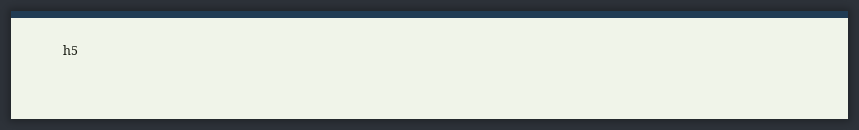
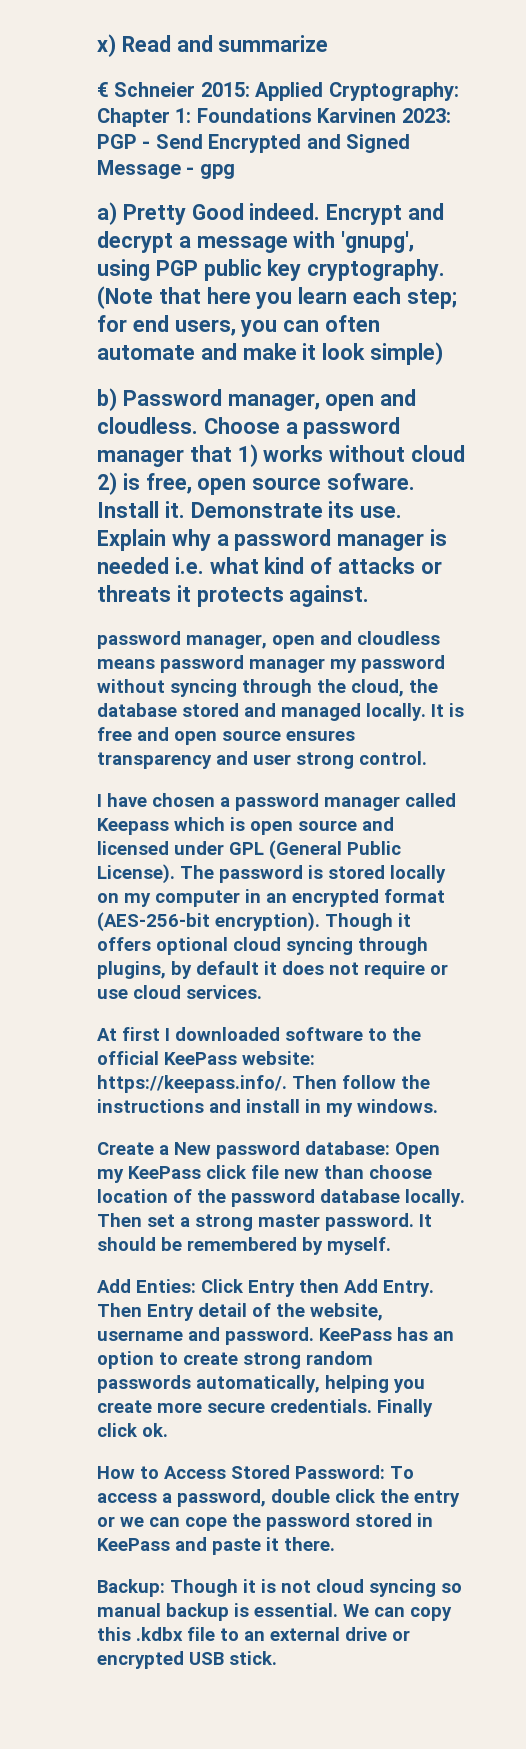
[63,45,78,55] h5 -> [97,34,329,57] [97,82,459,101] [97,108,451,127] [97,134,410,153] [97,160,235,179] [97,202,445,225] [97,231,415,253] [97,259,446,281] [97,286,457,309] [97,315,381,337] [97,342,444,365] [97,388,417,411] [97,417,401,439] [97,444,466,467] [97,472,416,495] [97,501,403,518] [97,529,448,551] [97,557,442,574] [97,585,370,607] [97,631,440,649] [97,655,445,673] [97,679,438,697] [97,703,464,721] [97,727,355,745] [97,751,427,769] [97,793,456,811] [97,817,394,835] [97,840,401,860] [97,864,446,884] [97,889,445,907] [97,912,411,932] [97,937,428,955] [97,961,448,979] [97,985,262,999] [97,1027,421,1041] [97,1051,315,1065] [97,1075,430,1093] [97,1099,438,1117] [97,1141,440,1159] [97,1165,432,1183] [97,1189,465,1207] [97,1213,432,1231] [97,1237,391,1255] [97,1279,434,1297] [97,1303,383,1321] [97,1327,454,1345] [97,1351,373,1369] [97,1375,425,1393] [97,1399,433,1417] [97,1423,168,1437] [97,1465,414,1479] [97,1489,460,1507] [97,1513,433,1531] [97,1537,335,1555] [97,1579,462,1597] [97,1603,452,1621] [97,1627,410,1641] [97,1651,277,1669] x) Read and summarize // € Schneier 2015: Applied Cryptography: Chapter 1: Foundations Karvinen 2023: PGP - Send Encrypted and Signed Message - gpg // a) Pretty Good indeed. Encrypt and decrypt a message with 'gnupg', using PGP public key cryptography. (Note that here you learn each step; for end users, you can often automate and make it look simple) // b) Password manager, open and cloudless. Choose a password manager that 1) works without cloud 2) is free, open source sofware. Install it. Demonstrate its use. Explain why a password manager is needed i.e. what kind of attacks or threats it protects against. // password manager, open and cloudless means password manager my password without syncing through the cloud, the database stored and managed locally. It is free and open source ensures transparency and user strong control. // I have chosen a password manager called Keepass which is open source and licensed under GPL (General Public License). The password is stored locally on my computer in an encrypted format (AES-256-bit encryption). Though it offers optional cloud syncing through plugins, by default it does not require or use cloud services. // At first I downloaded software to the official KeePass website: https://keepass.info/. Then follow the instructions and install in my windows. // Create a New password database: Open my KeePass click file new than choose location of the password database locally. Then set a strong master password. It should be remembered by myself. // Add Enties: Click Entry then Add Entry. Then Entry detail of the website, username and password. KeePass has an option to create strong random passwords automatically, helping you create more secure credentials. Finally click ok. // How to Access Stored Password: To access a password, double click the entry or we can cope the password stored in KeePass and paste it there. // Backup: Though it is not cloud syncing so manual backup is essential. We can copy this .kdbx file to an external drive or encrypted USB stick.

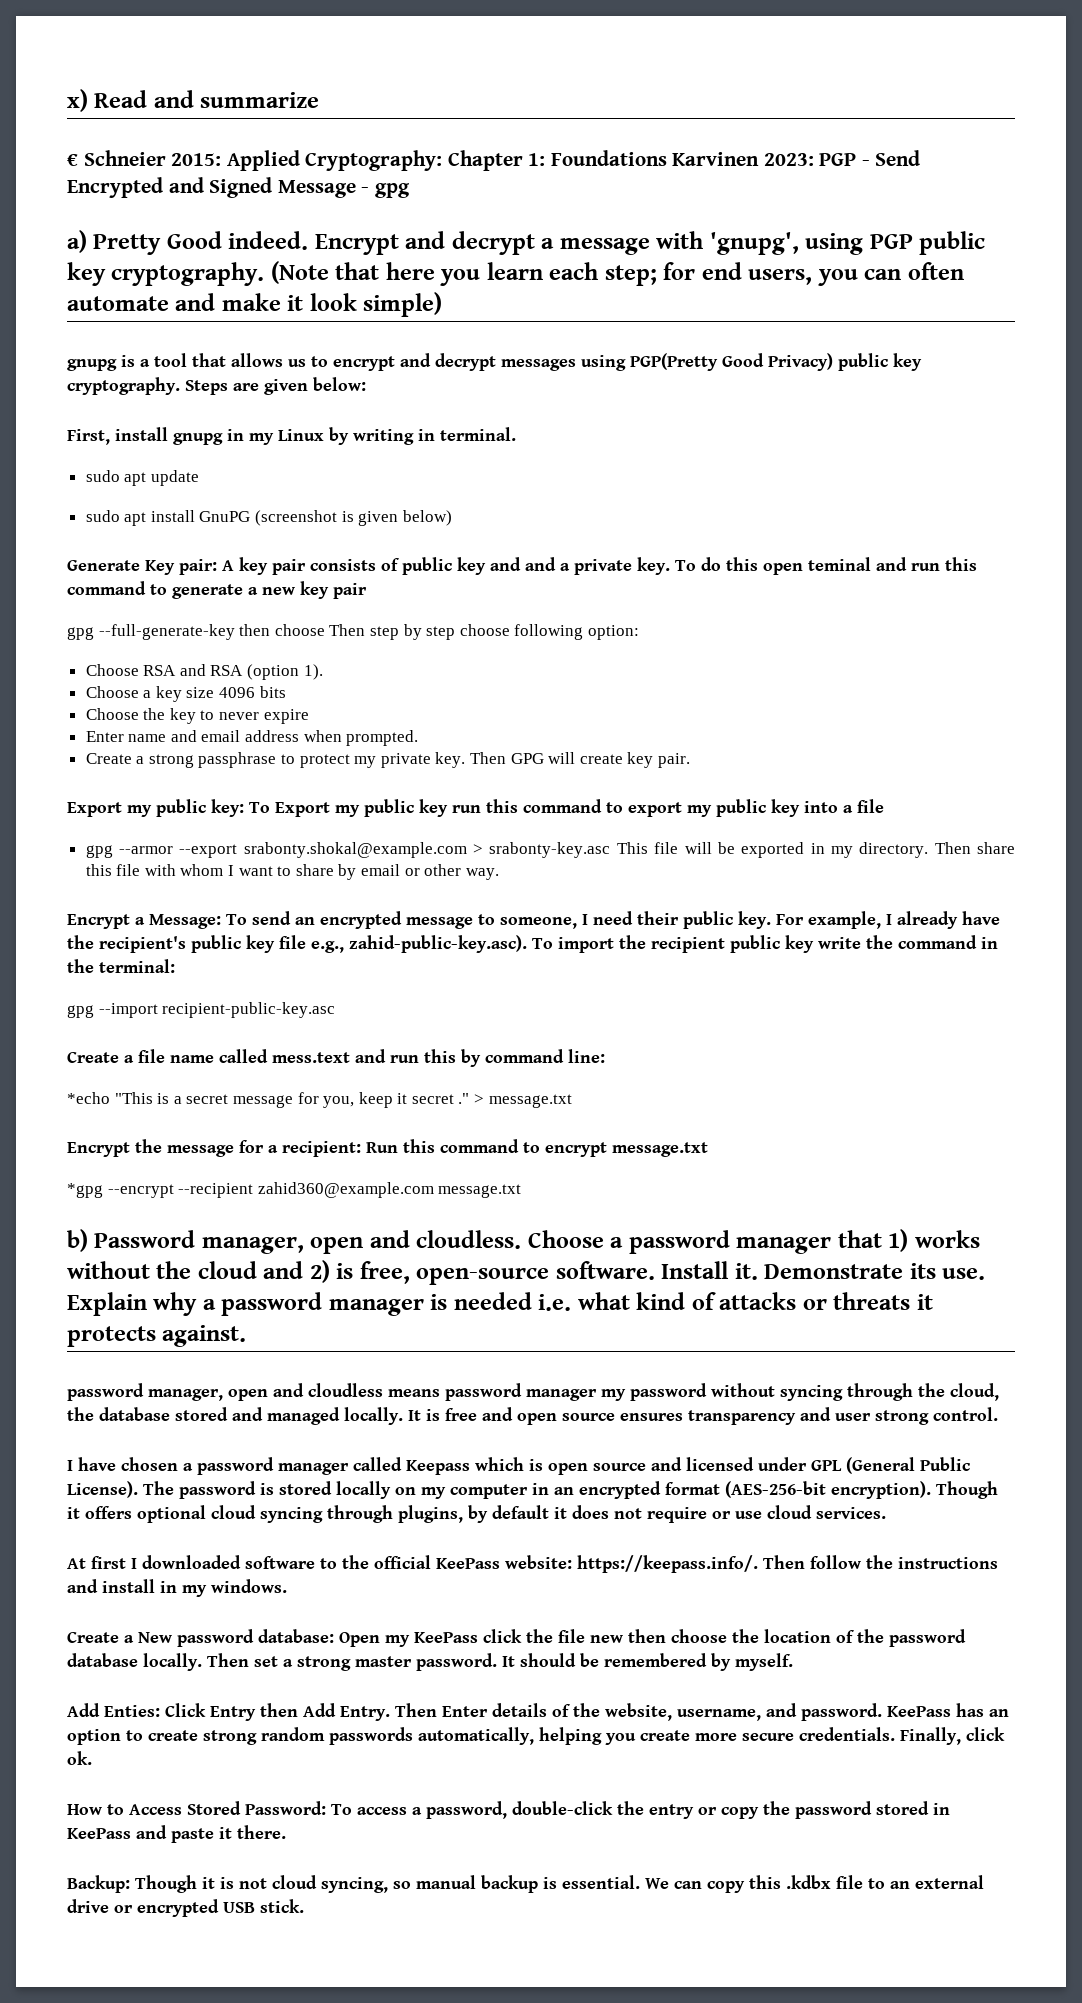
(444, 353) none -> [67,353,922,371] [67,377,366,395] [67,427,516,445] [85,470,199,486] [85,510,452,526] [67,557,977,575] [67,581,367,599] [67,624,639,640] [85,664,323,680] [85,686,286,702] [85,708,309,724] [85,730,419,746] [85,752,690,768] [67,799,884,817] [85,842,1016,858] [85,864,499,880] [67,911,1000,929] [67,935,998,953] [67,959,175,973] [67,1002,336,1018] [67,1049,605,1067] [67,1092,572,1108] [67,1139,708,1157] [67,1182,522,1198] // gnupg is a tool that allows us to encrypt and decrypt messages using PGP(Pretty Good Privacy) public key cryptography. Steps are given below: // First, install gnupg in my Linux by writing in terminal. // sudo apt update // sudo apt install GnuPG (screenshot is given below) // Generate Key pair: A key pair consists of public key and and a private key. To do this open teminal and run this command to generate a new key pair // gpg --full-generate-key then choose Then step by step choose following option: // Choose RSA and RSA (option 1). // Choose a key size 4096 bits // Choose the key to never expire // Enter name and email address when prompted. // Create a strong passphrase to protect my private key. Then GPG will create key pair. // Export my public key: To Export my public key run this command to export my public key into a file // gpg --armor --export srabonty.shokal@example.com > srabonty-key.asc This file will be exported in my directory. Then share this file with whom I want to share by email or other way. // Encrypt a Message: To send an encrypted message to someone, I need their public key. For example, I already have the recipient's public key file e.g., zahid-public-key.asc). To import the recipient public key write the command in the terminal: // gpg --import recipient-public-key.asc // Create a file name called mess.text and run this by command line: // *echo "This is a secret message for you, keep it secret ." > message.txt // Encrypt the message for a recipient: Run this command to encrypt message.txt // *gpg --encrypt --recipient zahid360@example.com message.txt
[411,445,466,462] [97,472,416,495] cloud 2) is free, open source sofware. -> [156,1260,655,1285] the cloud and 2) is free, open-source software.
(247, 1172) none -> [526,1629,553,1643] the
[324,1165,432,1179] than choose -> [628,1629,759,1643] then choose the
[147,1303,247,1321] Entry detail -> [442,1703,547,1717] Enter details
[97,1330,183,1341] username -> [677,1709,761,1721] username,
[377,1399,433,1417] Finally -> [900,1727,961,1745] Finally,
[271,1489,376,1503] double click -> [512,1801,613,1815] double-click
[120,1517,227,1531] we can cope -> [721,1807,759,1819] copy
[369,1579,436,1597] syncing -> [321,1877,388,1893] syncing,

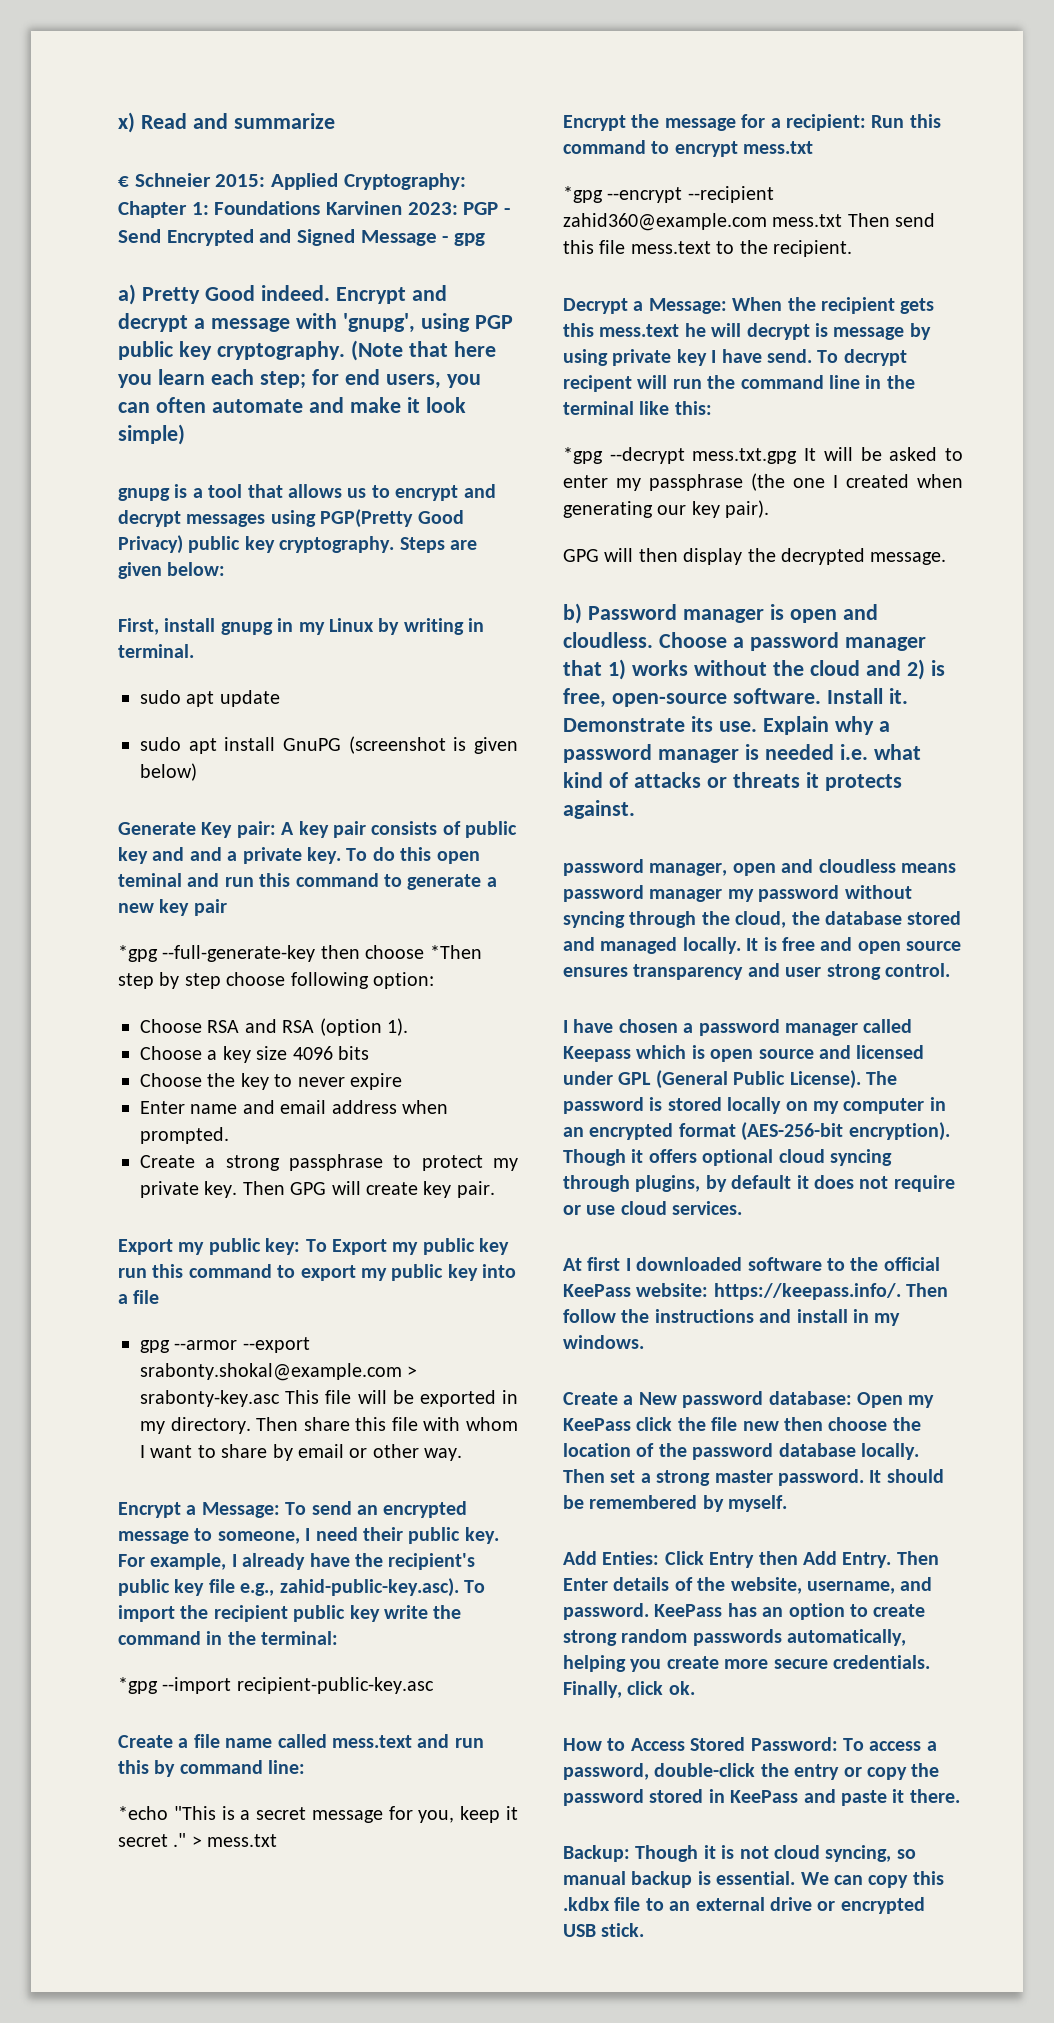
[67,627,94,640] gpg -> [118,945,158,962] *gpg
[329,624,366,636] Then -> [429,945,482,959] *Then
[67,1005,94,1018] gpg -> [118,1677,158,1694] *gpg
[488,1094,572,1108] message.txt -> [207,1834,278,1847] mess.txt
[612,1142,708,1157] message.txt -> [743,141,814,154] mess.txt
[438,1184,522,1198] message.txt -> [772,213,936,227] [563,240,852,257] [563,297,935,314] [563,323,931,340] [563,349,907,366] [563,375,915,392] [563,401,712,415] [563,447,963,464] [563,473,963,491] [563,500,770,518] [563,548,947,565] mess.txt Then send this file mess.text to the recipient. // Decrypt a Message: When the recipient gets this mess.text he will decrypt is message by using private key I have send. To decrypt recipent will run the command line in the terminal like this: // *gpg --decrypt mess.txt.gpg It will be asked to enter my passphrase (the one I created when generating our key pair). // GPG will then display the decrypted message.
[201,1237,304,1254] manager, -> [682,604,784,623] manager is

